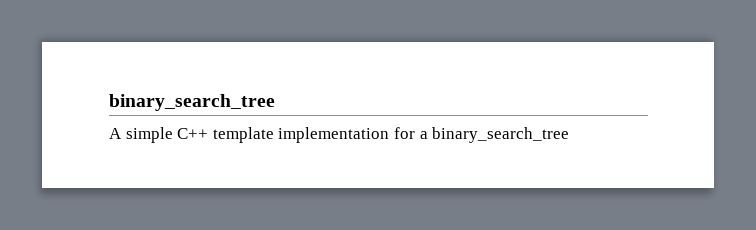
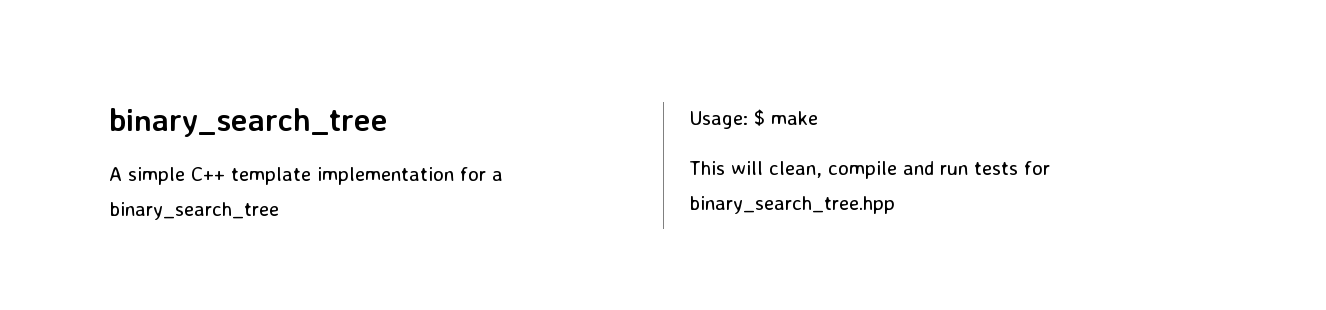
(570, 135) none -> [689,109,818,129] [689,161,1050,179] [689,196,895,214] // Usage: $ make // This will clean, compile and run tests for binary_search_tree.hpp

